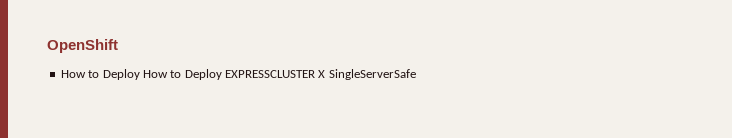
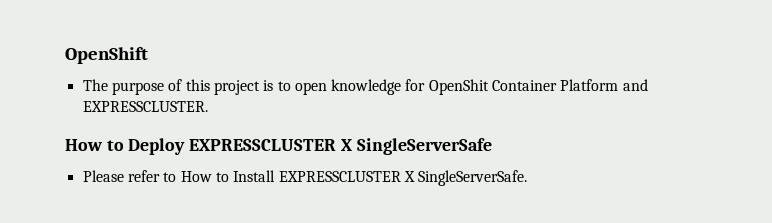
[60,69,140,80] How to Deploy -> [82,79,648,95] [82,101,208,112] The purpose of this project is to open knowledge for OpenShit Container Platform and EXPRESSCLUSTER. //
(416, 74) none -> [82,170,528,186] // Please refer to How to Install EXPRESSCLUSTER X SingleServerSafe.

